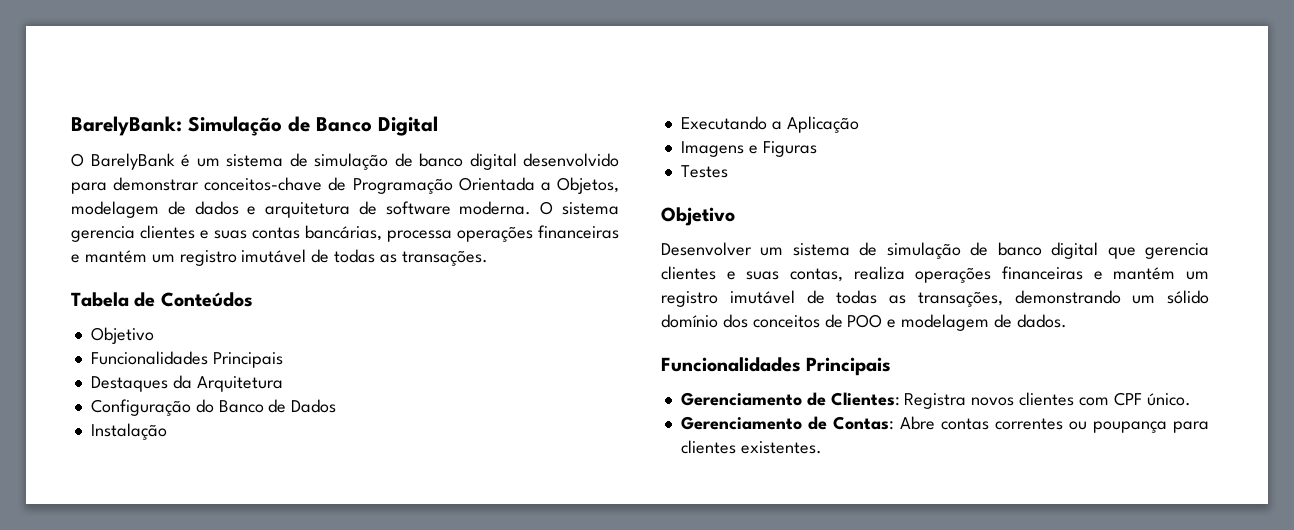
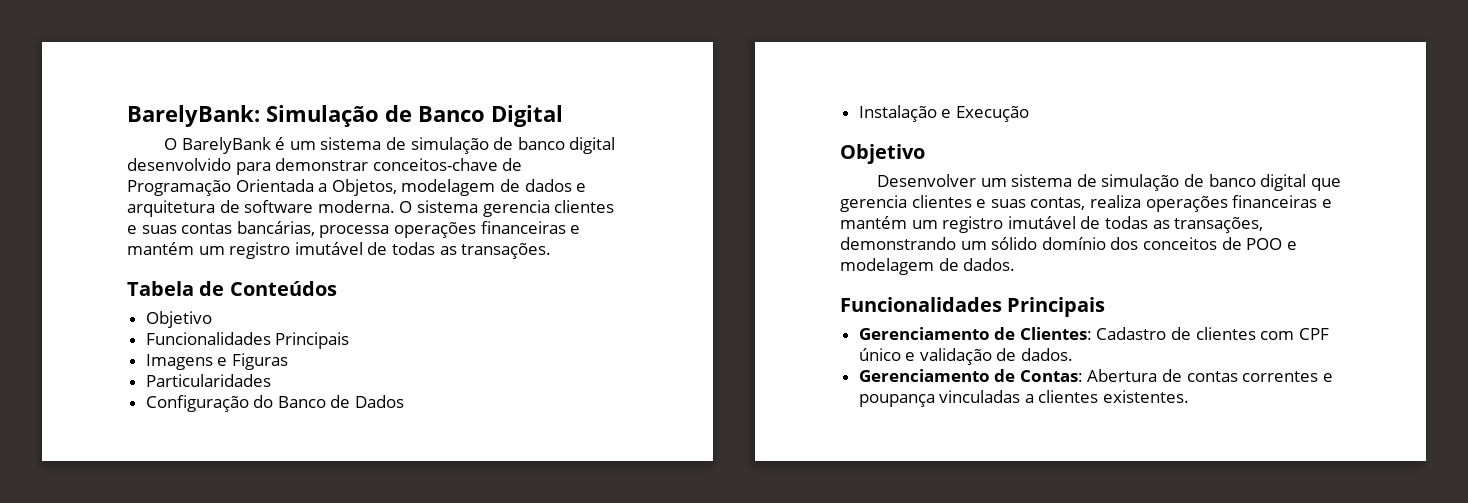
[90,375,283,392] Destaques da Arquitetura -> [145,353,288,370] [145,374,271,387] Imagens e Figuras // Particularidades
[680,116,859,133] [680,141,817,157] [680,165,728,178] // Executando a Aplicação // Imagens e Figuras // Testes -> [941,106,1029,122] e Execução
[904,393,1015,409] Registra novos -> [1096,327,1192,340] Cadastro de
[1146,393,1191,406] [680,416,1209,433] único. // Gerenciamento de Contas: Abre contas correntes ou poupança para -> [858,348,1074,365] [858,369,1333,382] [858,390,1034,407] único e validação de dados. // Gerenciamento de Contas: Abertura de contas correntes e poupança vinculadas a

